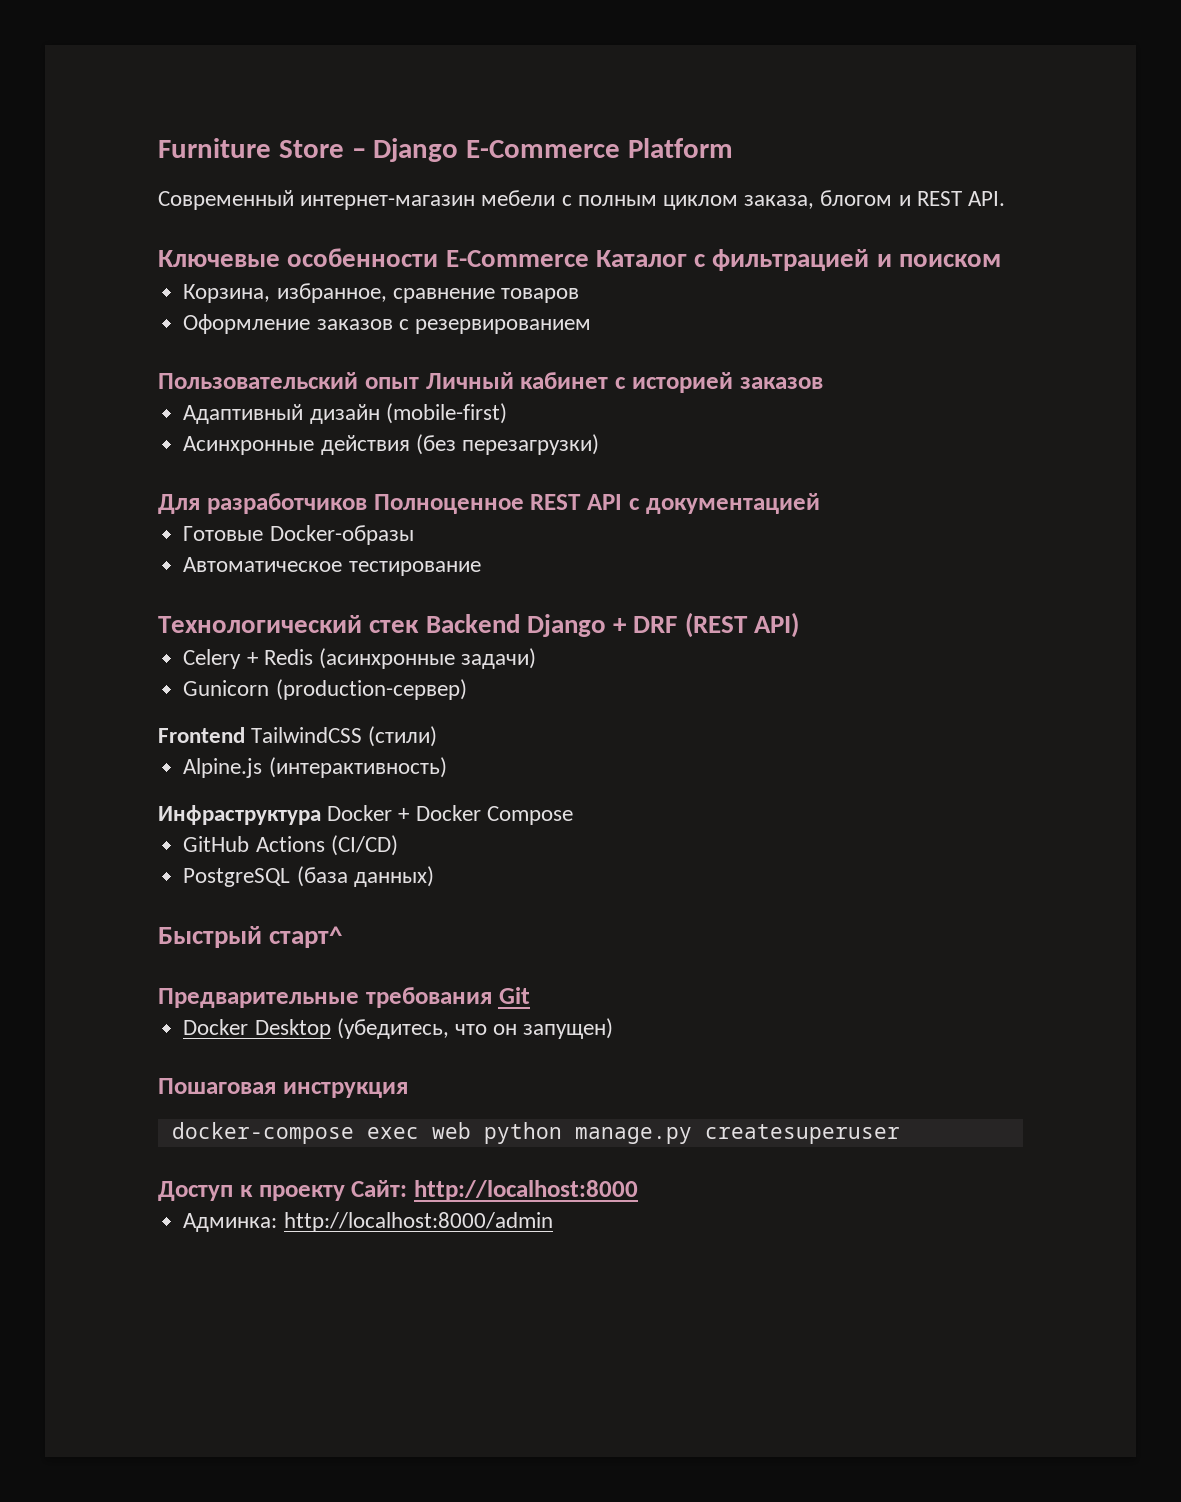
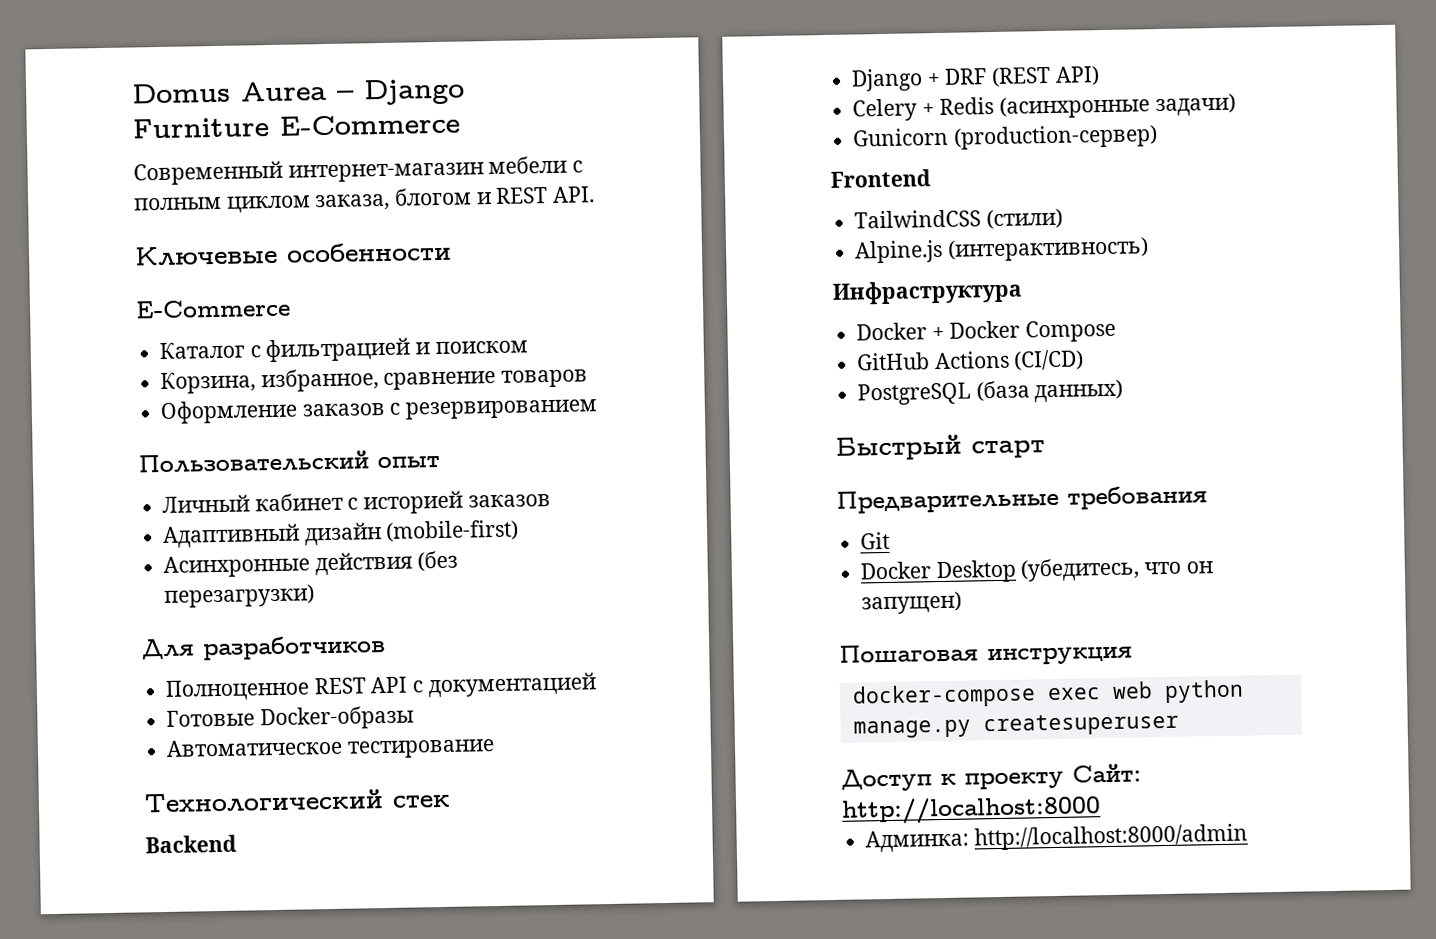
[158,138,344,158] Furniture Store -> [131,80,327,104] Domus Aurea
[466,138,734,158] E-Commerce Platform -> [132,113,460,139] Furniture E-Commerce
[445,250,589,267] E-Commerce -> [135,298,291,319] // E-Commerce //
(419, 383) none -> (440, 462) //
(367, 503) none -> (386, 648) //
(420, 626) none -> (451, 801) //
(520, 623) none -> (237, 844) //
(245, 735) none -> (931, 178) //
(321, 815) none -> (1023, 291) //
[269,926,343,948] старт^ -> [971,440,1045,459] старт
(492, 997) none -> (1208, 497) //

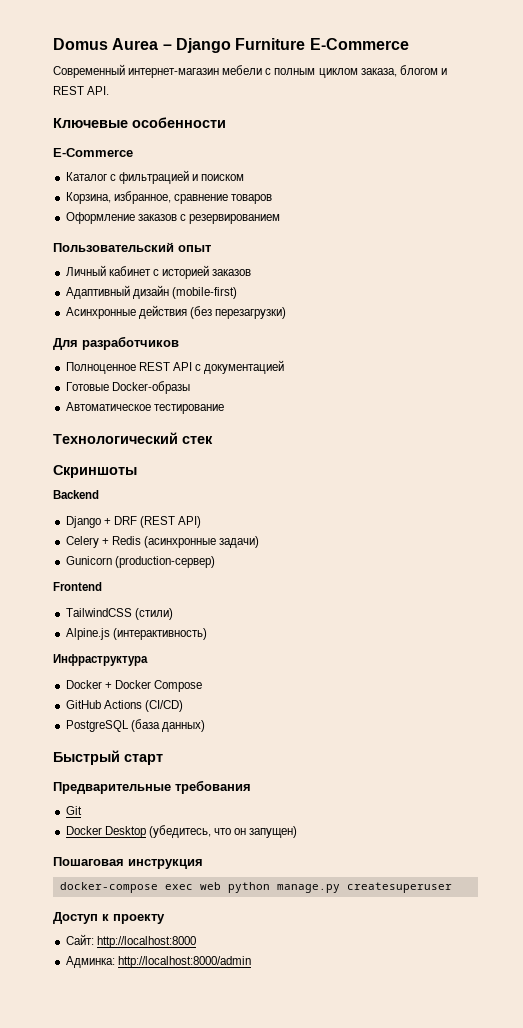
(451, 801) none -> [53,465,137,478] // Скриншоты
(1064, 780) none -> (165, 919) //

